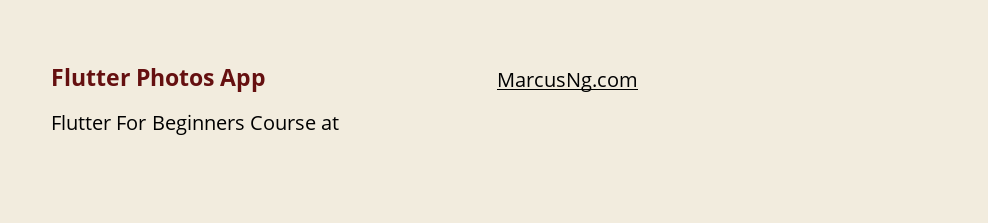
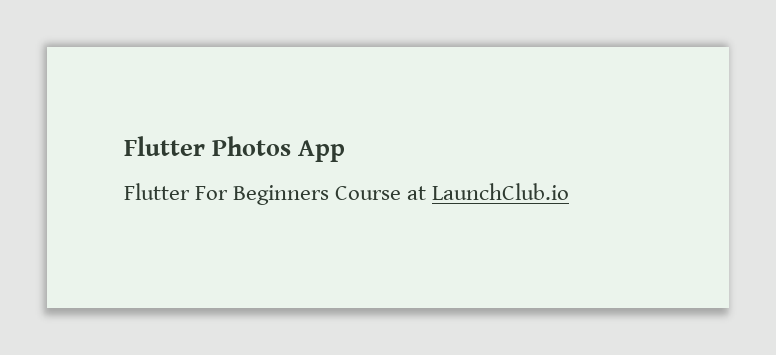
[497,73,638,92] MarcusNg.com -> [432,183,570,200] LaunchClub.io

